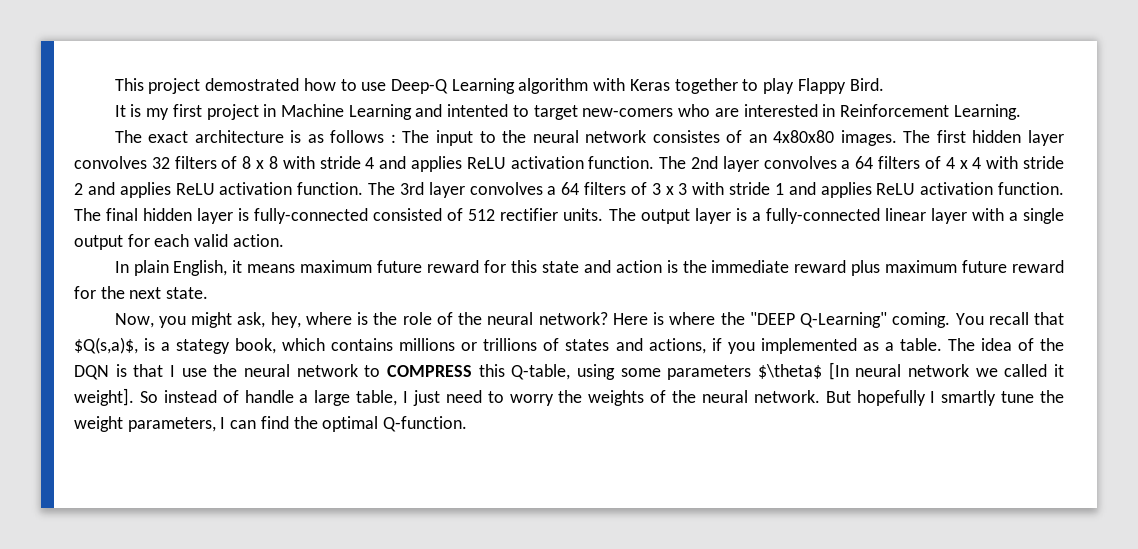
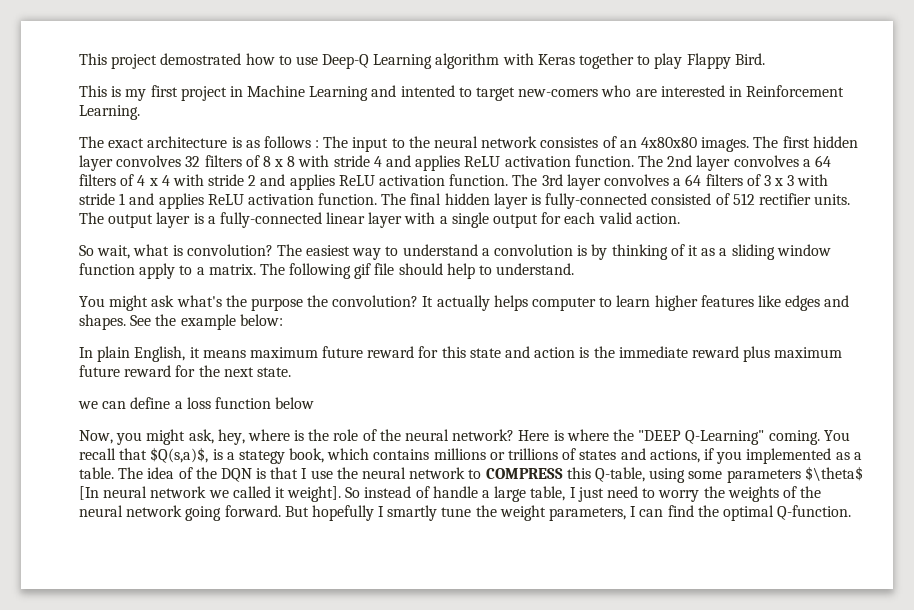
[114,105,126,117] It -> [79,85,107,97] This
(284, 240) none -> [79,244,831,260] [79,263,575,279] [79,295,850,311] [79,314,283,330] // So wait, what is convolution? The easiest way to understand a convolution is by thinking of it as a sliding window function apply to a matrix. The following gif file should help to understand. // You might ask what's the purpose the convolution? It actually helps computer to learn higher features like edges and shapes. See the example below:
(209, 293) none -> [78,397,315,409] // we can define a loss function below
[753,390,820,403] network. -> [126,505,281,521] network going forward.

